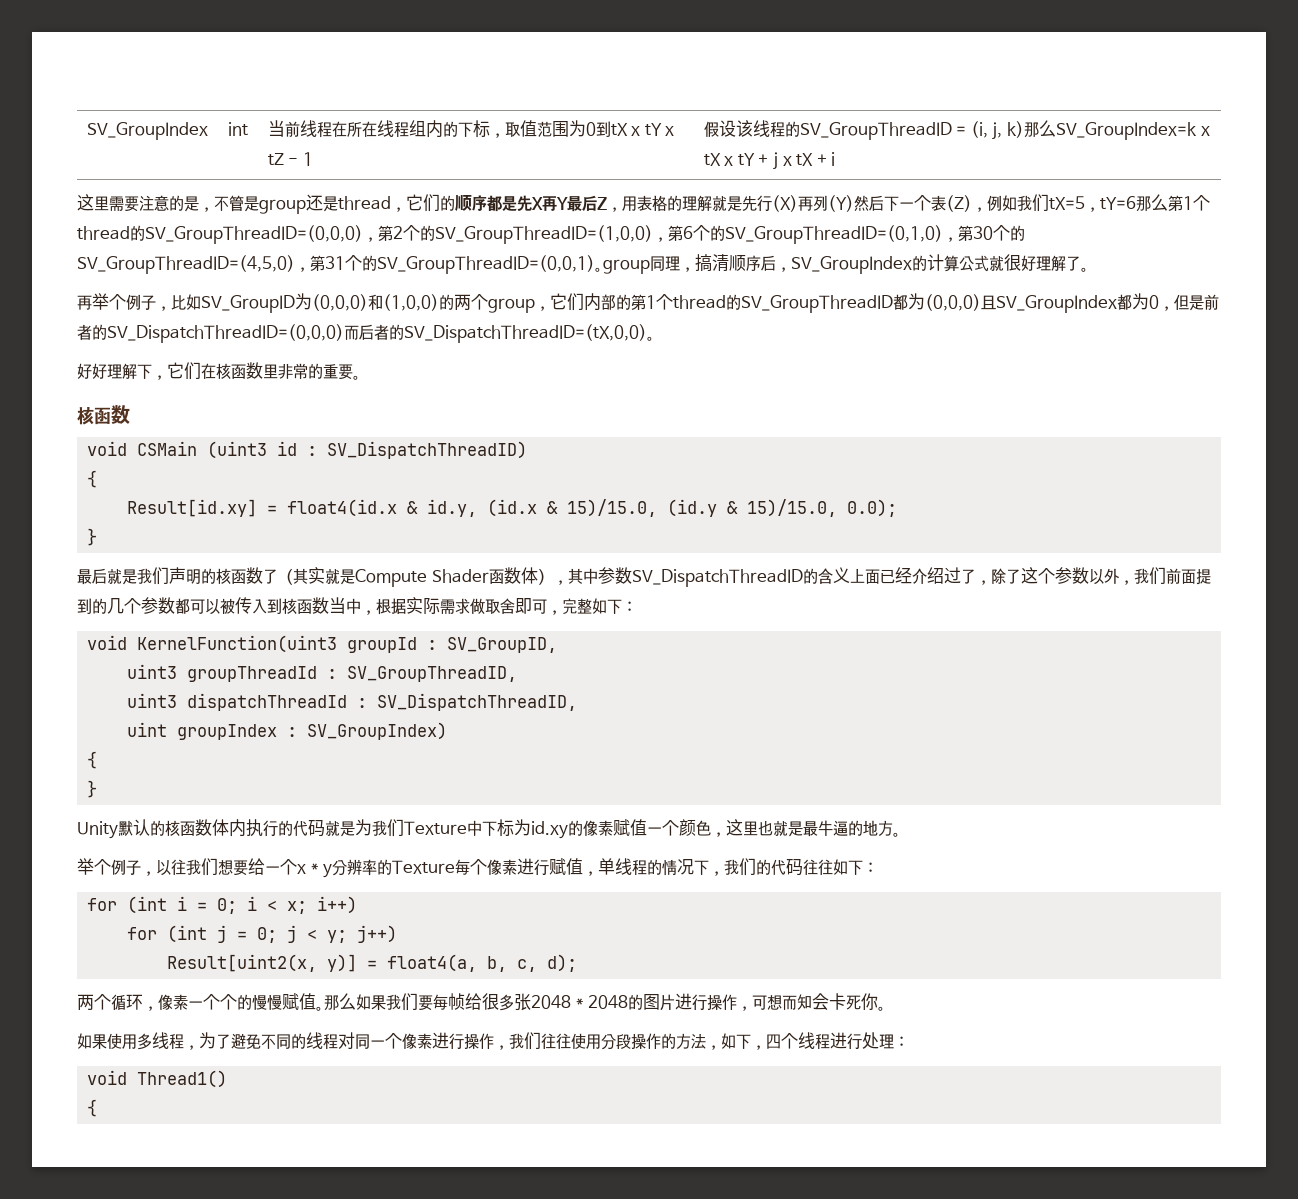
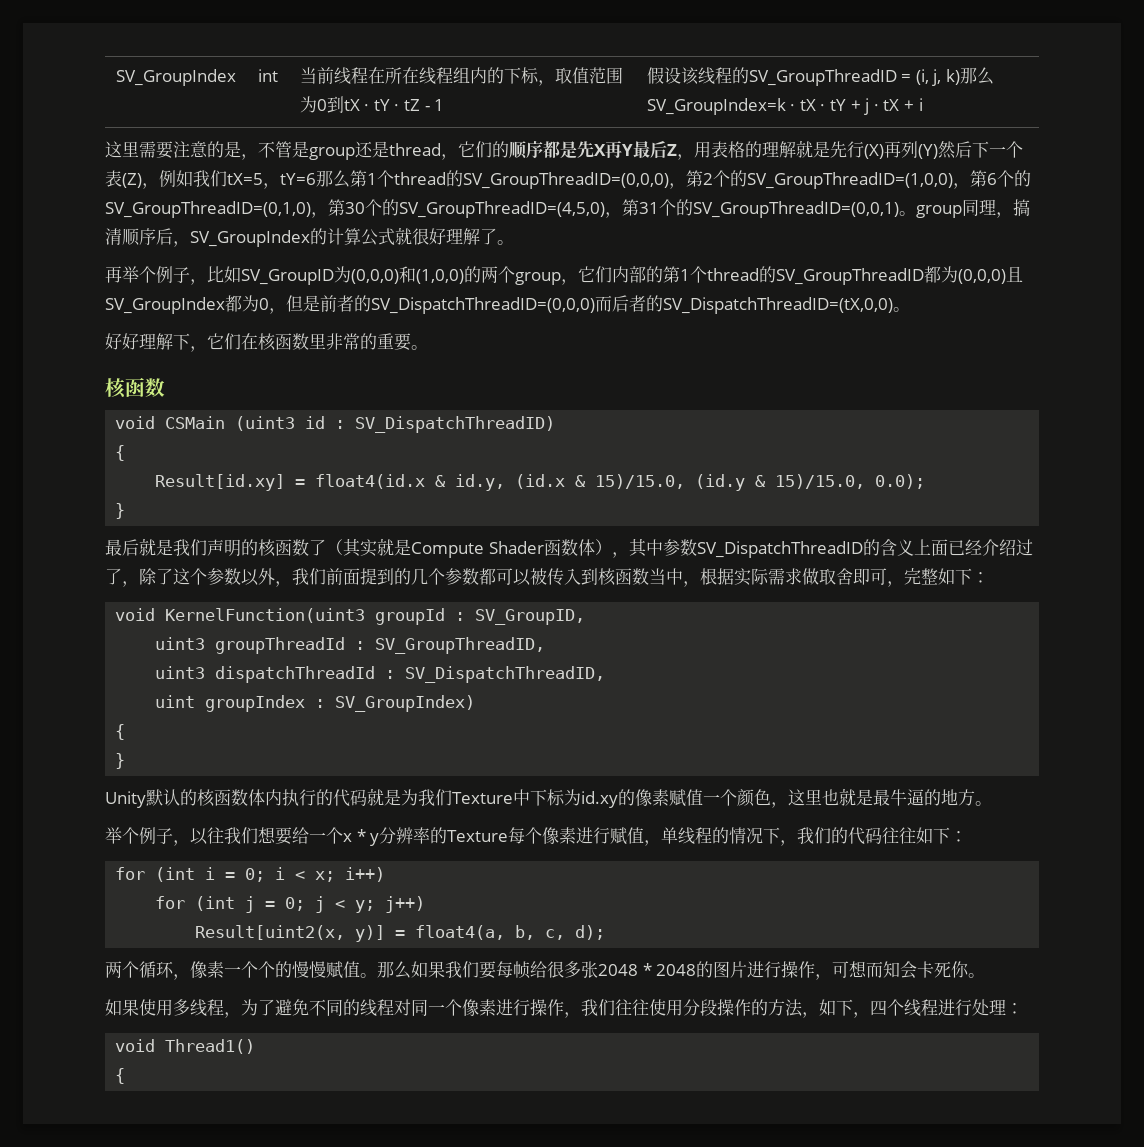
[631,123,675,136] x tY x -> [364,99,400,111] · tY ·
[1200,126,1210,136] [703,153,734,166] x tX x -> [790,99,826,111] · tX ·
[782,156,792,166] x -> [873,104,879,111] ·

